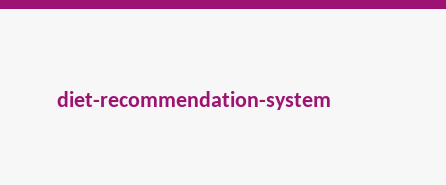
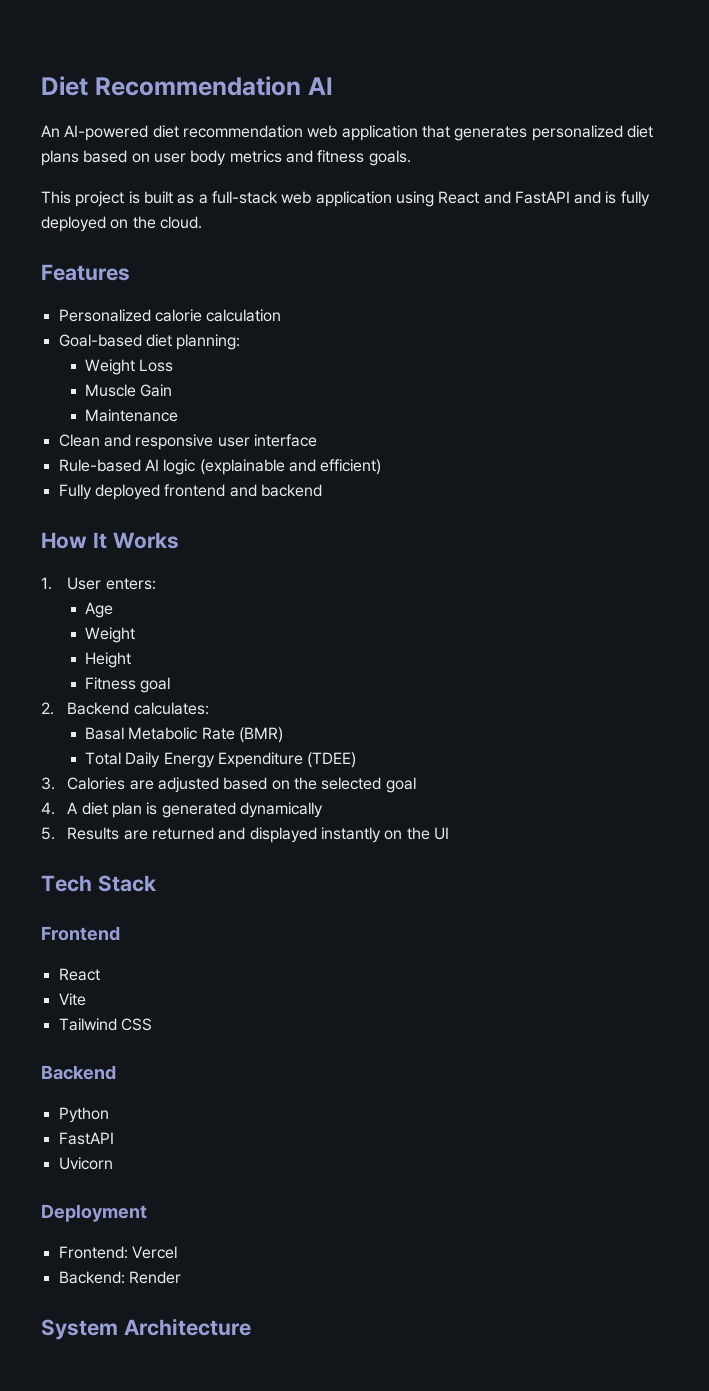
[57,91,331,110] diet-recommendation-system -> [41,76,333,96] [41,125,653,141] [41,150,411,166] [41,191,650,207] [41,216,202,232] [41,264,130,281] [58,309,282,322] [58,334,241,350] [85,359,174,375] [85,384,173,397] [85,409,179,422] [58,434,317,450] [58,459,382,475] [58,484,322,500] [41,532,179,549] [41,577,156,590] [85,602,114,618] [85,627,136,643] [85,652,132,668] [85,677,171,693] [41,702,209,715] [85,727,283,743] [85,752,357,768] [41,777,416,793] [41,802,324,818] [41,827,449,843] [41,875,156,892] [41,926,120,941] [58,968,100,981] [58,993,86,1006] [58,1018,152,1031] [41,1065,116,1080] [58,1107,109,1123] [58,1132,114,1145] [58,1157,113,1170] [41,1204,147,1222] [58,1246,177,1259] [58,1271,181,1284] [41,1318,251,1340] Diet Recommendation AI // An AI-powered diet recommendation web application that generates personalized diet plans based on user body metrics and fitness goals. // This project is built as a full-stack web application using React and FastAPI and is fully deployed on the cloud. // Features // Personalized calorie calculation // Goal-based diet planning: // Weight Loss // Muscle Gain // Maintenance // Clean and responsive user interface // Rule-based AI logic (explainable and efficient) // Fully deployed frontend and backend // How It Works // 1. User enters: // Age // Weight // Height // Fitness goal // 2. Backend calculates: // Basal Metabolic Rate (BMR) // Total Daily Energy Expenditure (TDEE) // 3. Calories are adjusted based on the selected goal // 4. A diet plan is generated dynamically // 5. Results are returned and displayed instantly on the UI // Tech Stack // Frontend // React // Vite // Tailwind CSS // Backend // Python // FastAPI // Uvicorn // Deployment // Frontend: Vercel // Backend: Render // System Architecture

